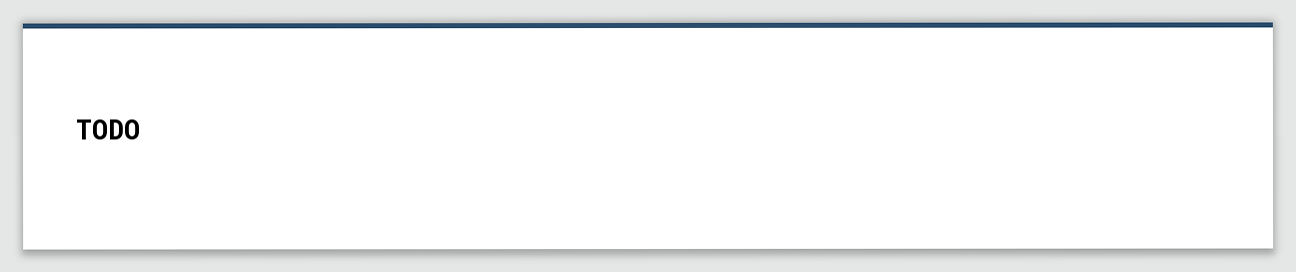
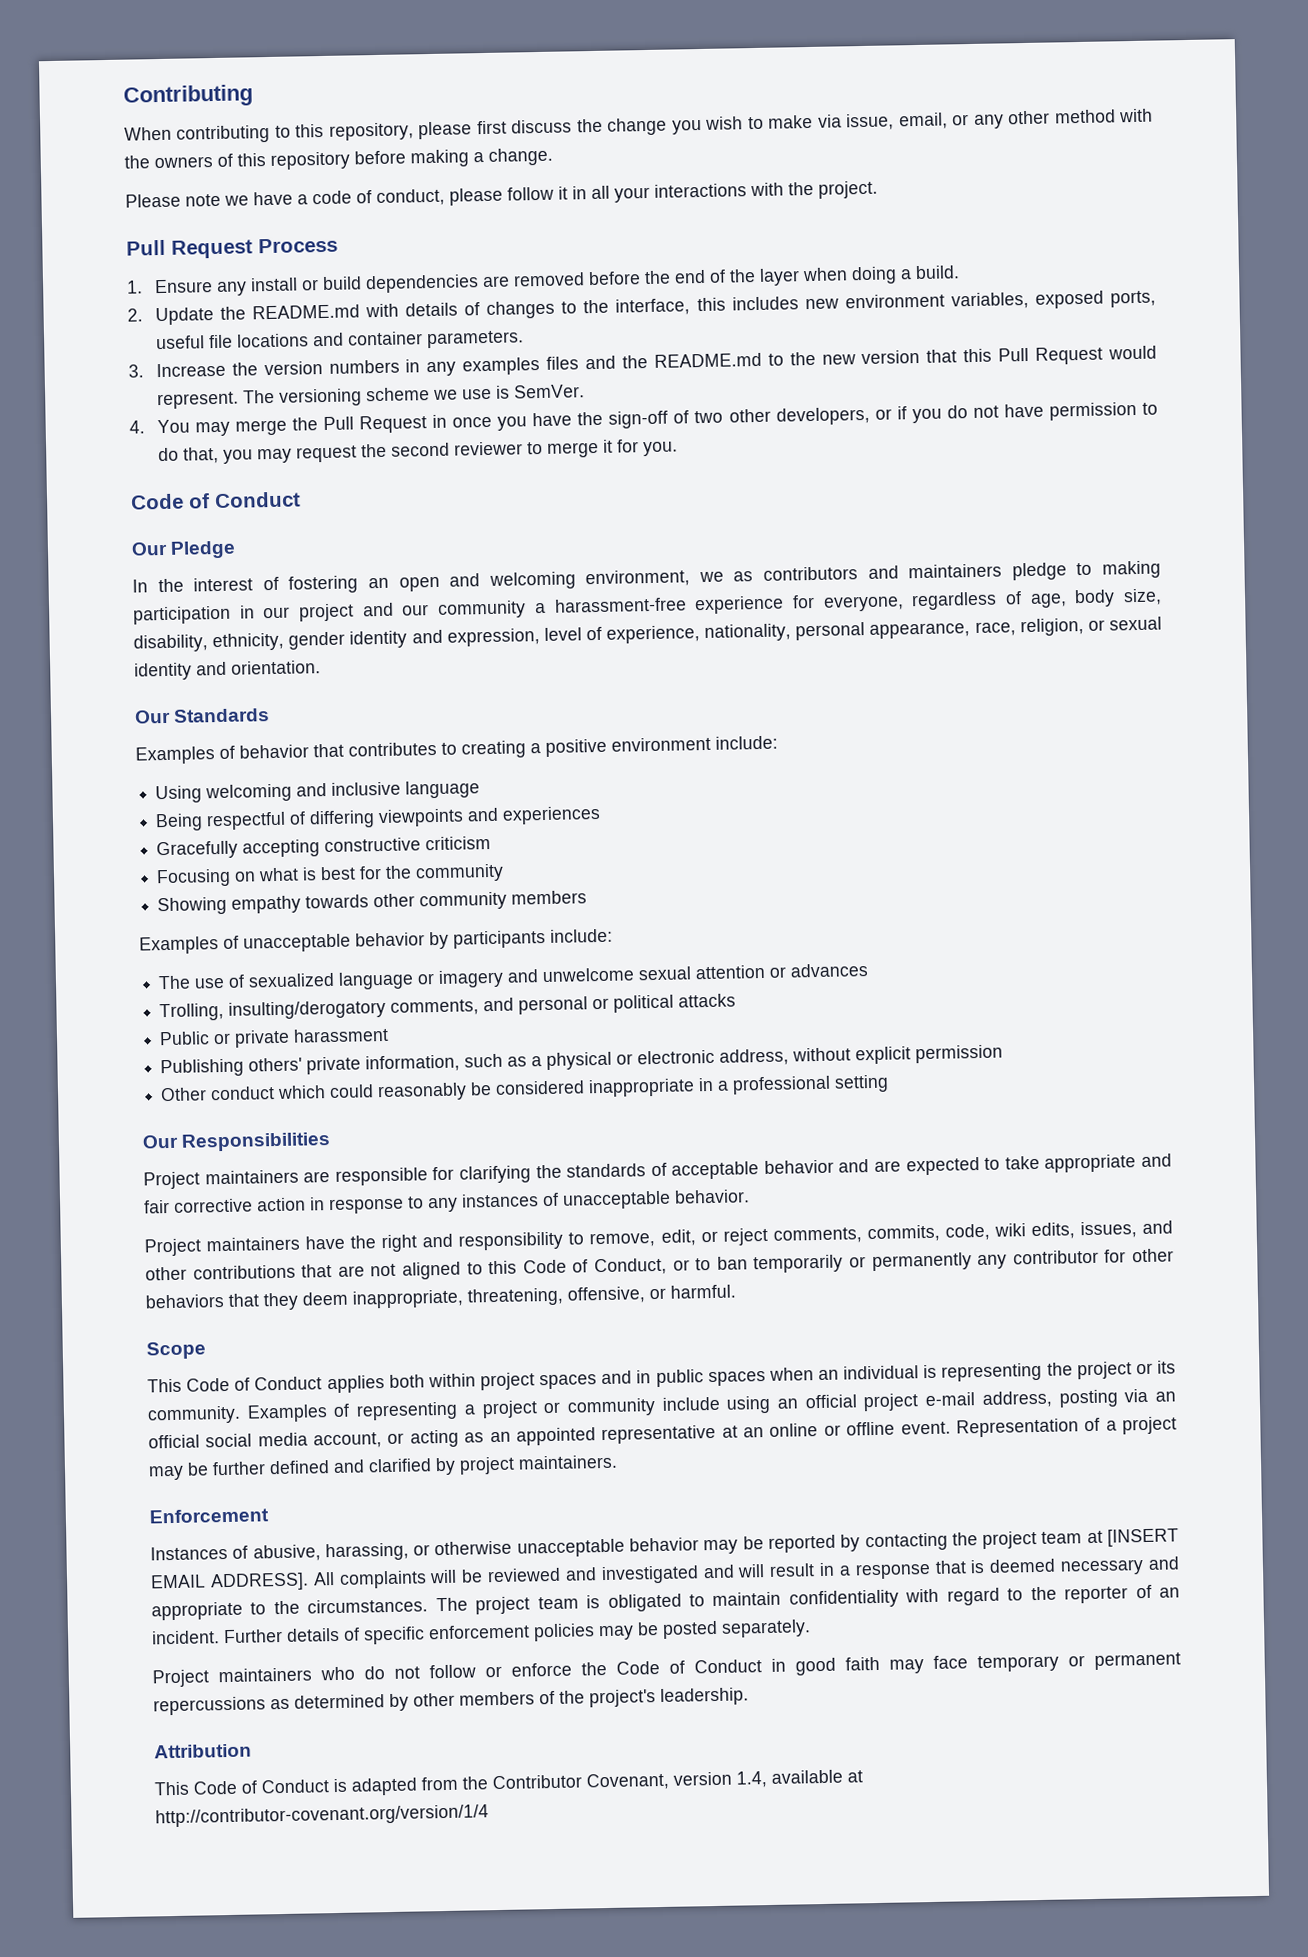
[75,119,141,140] TODO -> [123,84,253,108] [124,108,1153,144] [124,147,553,170] [125,180,878,208] [126,237,338,259] [126,265,960,296] [127,290,1157,326] [155,330,524,350] [128,345,1157,378] [156,384,585,410] [129,401,1158,437] [157,439,678,464] [130,491,301,510] [131,540,237,559] [132,560,1162,594] [133,588,1162,625] [133,616,1162,653] [134,660,321,681] [134,708,271,724] [135,735,778,765] [155,780,481,804] [155,805,602,832] [156,835,492,860] [156,863,505,888] [157,890,588,916] [139,928,613,955] [158,963,869,990] [159,993,737,1022] [159,1027,390,1048] [160,1044,1004,1078] [160,1074,890,1102] [142,1132,332,1152] [143,1153,1172,1190] [144,1189,750,1215] [144,1220,1173,1257] [145,1248,1175,1281] [145,1284,736,1311] [146,1341,206,1360] [147,1360,1176,1394] [147,1388,1177,1425] [148,1416,1177,1449] [148,1454,618,1481] [149,1508,269,1524] [150,1528,1179,1562] [150,1556,1181,1592] [151,1584,1181,1621] [151,1619,811,1645] [152,1652,1181,1688] [153,1687,749,1716] [154,1743,252,1759] [154,1769,863,1796] [155,1804,489,1828] Contributing // When contributing to this repository, please first discuss the change you wish to make via issue, email, or any other method with the owners of this repository before making a change. // Please note we have a code of conduct, please follow it in all your interactions with the project. // Pull Request Process // 1. Ensure any install or build dependencies are removed before the end of the layer when doing a build. // 2. Update the README.md with details of changes to the interface, this includes new environment variables, exposed ports, useful file locations and container parameters. // 3. Increase the version numbers in any examples files and the README.md to the new version that this Pull Request would represent. The versioning scheme we use is SemVer. // 4. You may merge the Pull Request in once you have the sign-off of two other developers, or if you do not have permission to do that, you may request the second reviewer to merge it for you. // Code of Conduct // Our Pledge // In the interest of fostering an open and welcoming environment, we as contributors and maintainers pledge to making participation in our project and our community a harassment-free experience for everyone, regardless of age, body size, disability, ethnicity, gender identity and expression, level of experience, nationality, personal appearance, race, religion, or sexual identity and orientation. // Our Standards // Examples of behavior that contributes to creating a positive environment include: // Using welcoming and inclusive language // Being respectful of differing viewpoints and experiences // Gracefully accepting constructive criticism // Focusing on what is best for the community // Showing empathy towards other community members // Examples of unacceptable behavior by participants include: // The use of sexualized language or imagery and unwelcome sexual attention or advances // Trolling, insulting/derogatory comments, and personal or political attacks // Public or private harassment // Publishing others' private information, such as a physical or electronic address, without explicit permission // Other conduct which could reasonably be considered inappropriate in a professional setting // Our Responsibilities // Project maintainers are responsible for clarifying the standards of acceptable behavior and are expected to take appropriate and fair corrective action in response to any instances of unacceptable behavior. // Project maintainers have the right and responsibility to remove, edit, or reject comments, commits, code, wiki edits, issues, and other contributions that are not aligned to this Code of Conduct, or to ban temporarily or permanently any contributor for other behaviors that they deem inappropriate, threatening, offensive, or harmful. // Scope // This Code of Conduct applies both within project spaces and in public spaces when an individual is representing the project or its community. Examples of representing a project or community include using an official project e-mail address, posting via an official social media account, or acting as an appointed representative at an online or offline event. Representation of a project may be further defined and clarified by project maintainers. // Enforcement // Instances of abusive, harassing, or otherwise unacceptable behavior may be reported by contacting the project team at [INSERT EMAIL ADDRESS]. All complaints will be reviewed and investigated and will result in a response that is deemed necessary and appropriate to the circumstances. The project team is obligated to maintain confidentiality with regard to the reporter of an incident. Further details of specific enforcement policies may be posted separately. // Project maintainers who do not follow or enforce the Code of Conduct in good faith may face temporary or permanent repercussions as determined by other members of the project's leadership. // Attribution // This Code of Conduct is adapted from the Contributor Covenant, version 1.4, available at http://contributor-covenant.org/version/1/4

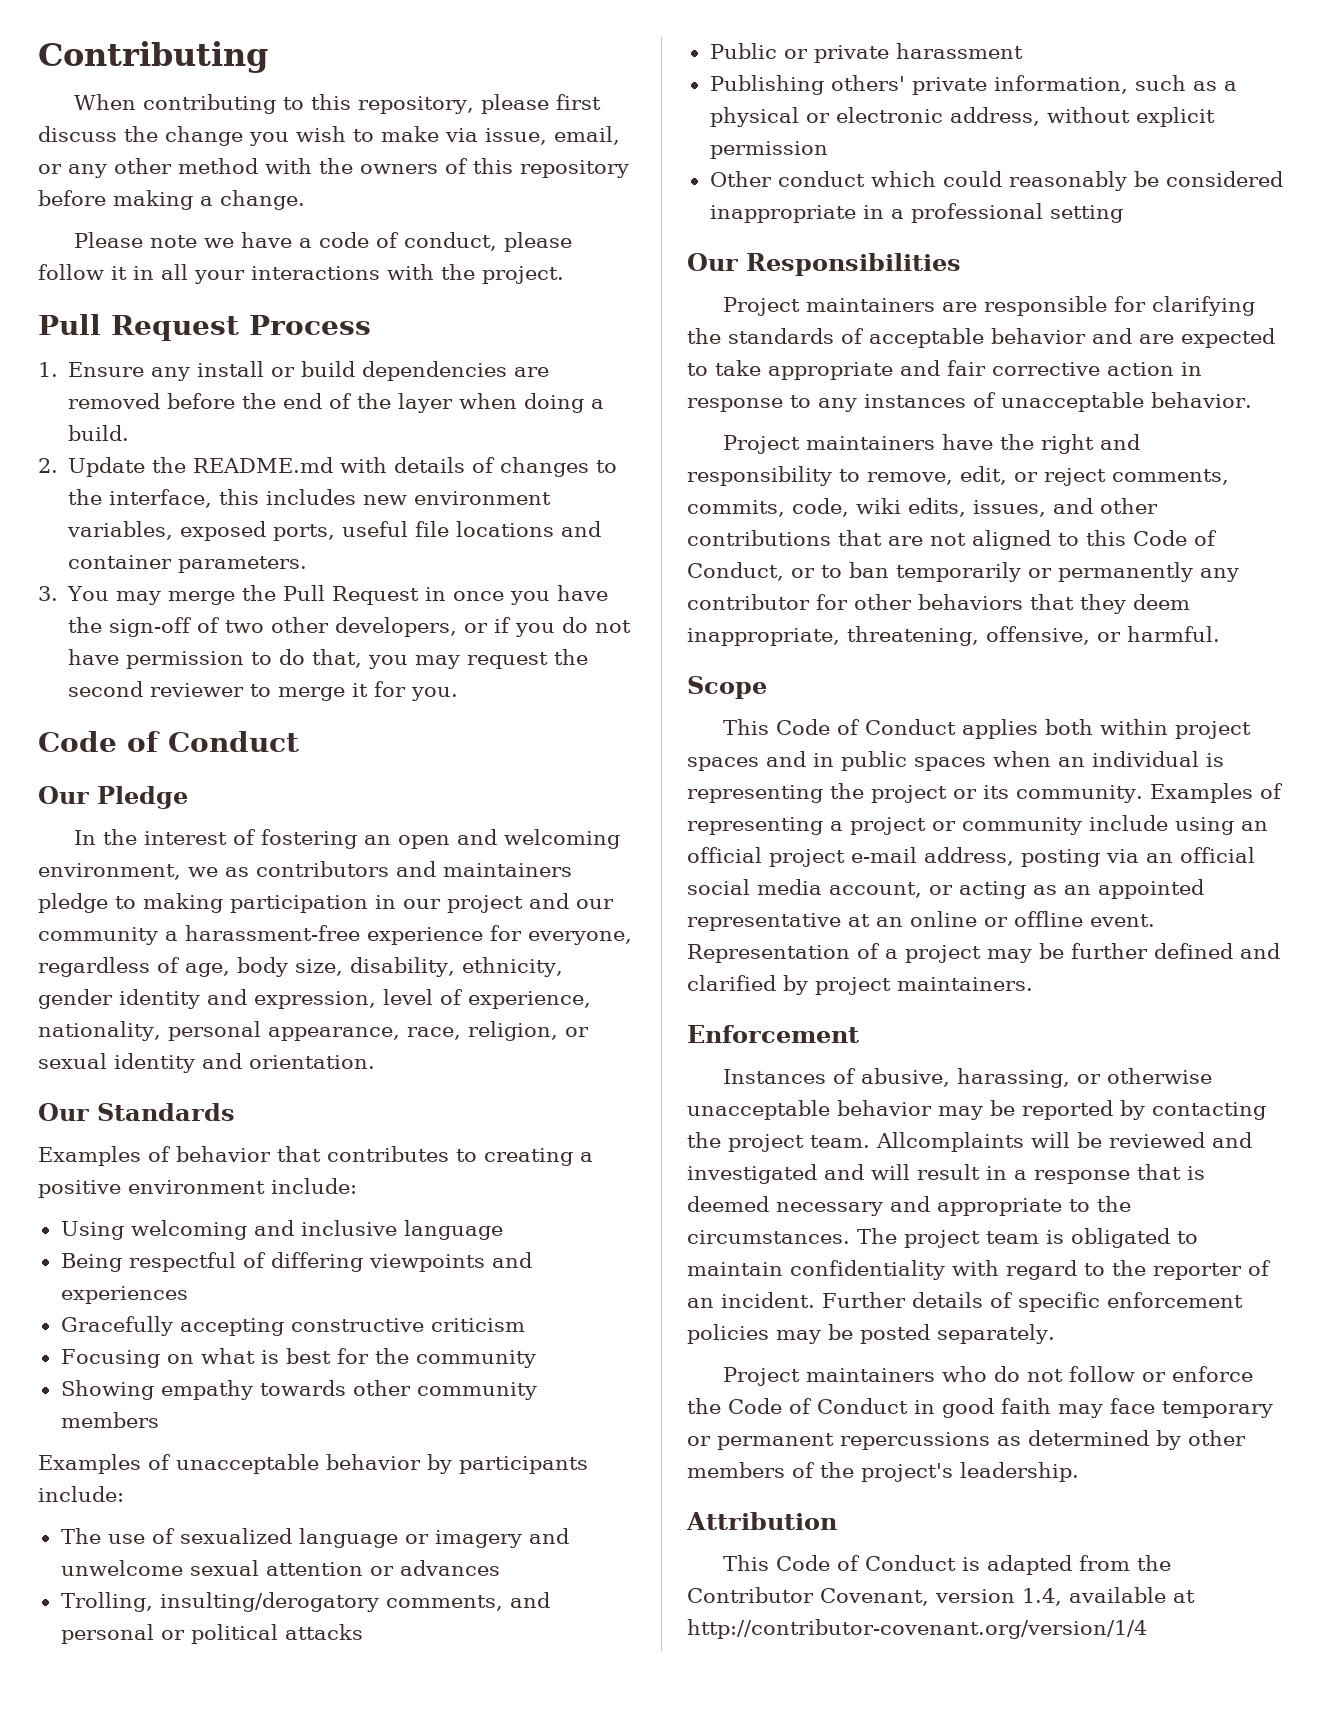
[155,345,1157,378] [156,384,585,410] [129,420,145,434] Increase the version numbers in any examples files and the README.md to the new version that this Pull Request would represent. The versioning scheme we use is SemVer. // 4. -> (58, 593) none
[1041,1528,1179,1547] [150,1570,427,1592] team at [INSERT EMAIL ADDRESS]. All complaints -> [810,1132,1024,1152] team. Allcomplaints

